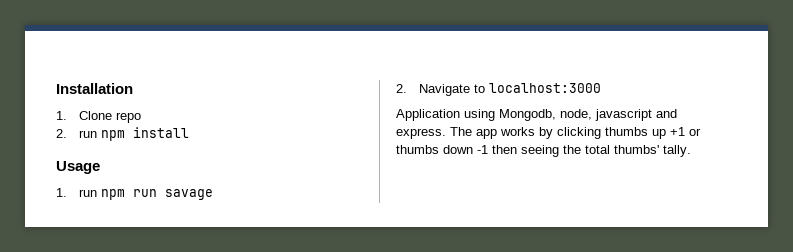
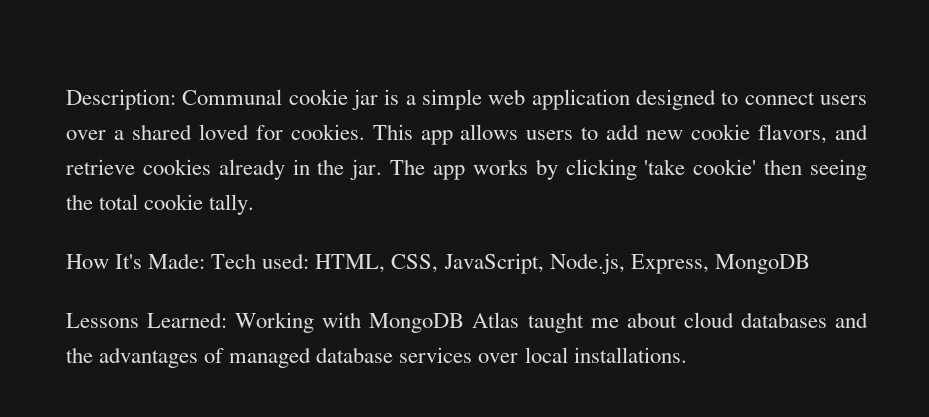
[56,83,133,94] [56,111,141,123] [56,127,189,141] [56,161,100,174] [56,188,213,200] [396,83,601,96] [396,109,677,121] [396,128,446,139] Installation // 1. Clone repo // 2. run npm install // Usage // 1. run npm run savage // 2. Navigate to localhost:3000 // Application using Mongodb, node, javascript and express. -> [66,89,867,110] [66,124,868,145] [66,159,383,180] Description: Communal cookie jar is a simple web application designed to connect users over a shared loved for cookies. This app allows users to add new cookie flavors, and retrieve cookies already in the jar.
[605,127,701,139] [396,145,488,154] thumbs up +1 or thumbs down -1 -> [644,159,757,175] 'take cookie'
[614,145,659,154] thumbs' -> [144,194,204,210] cookie
(691, 151) none -> [66,253,810,274] [66,312,869,333] [66,347,687,368] // How It's Made: Tech used: HTML, CSS, JavaScript, Node.js, Express, MongoDB // Lessons Learned: Working with MongoDB Atlas taught me about cloud databases and the advantages of managed database services over local installations.

